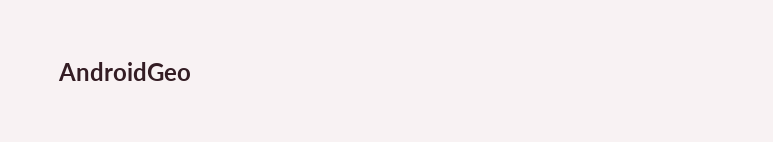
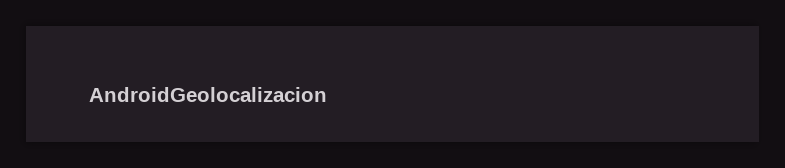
[58,62,191,81] AndroidGeo -> [89,87,327,102] AndroidGeolocalizacion

